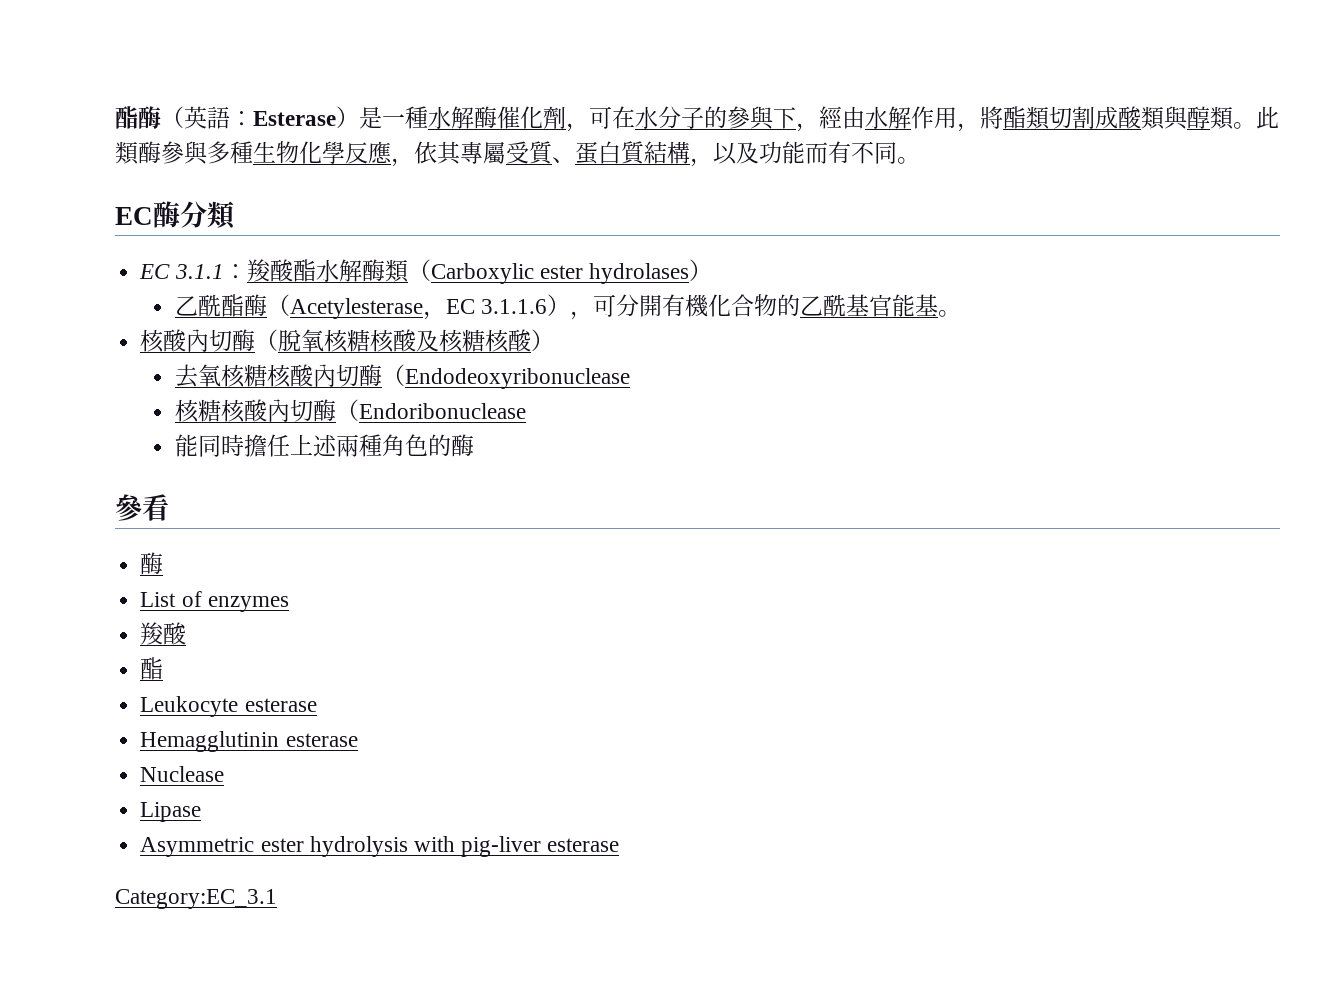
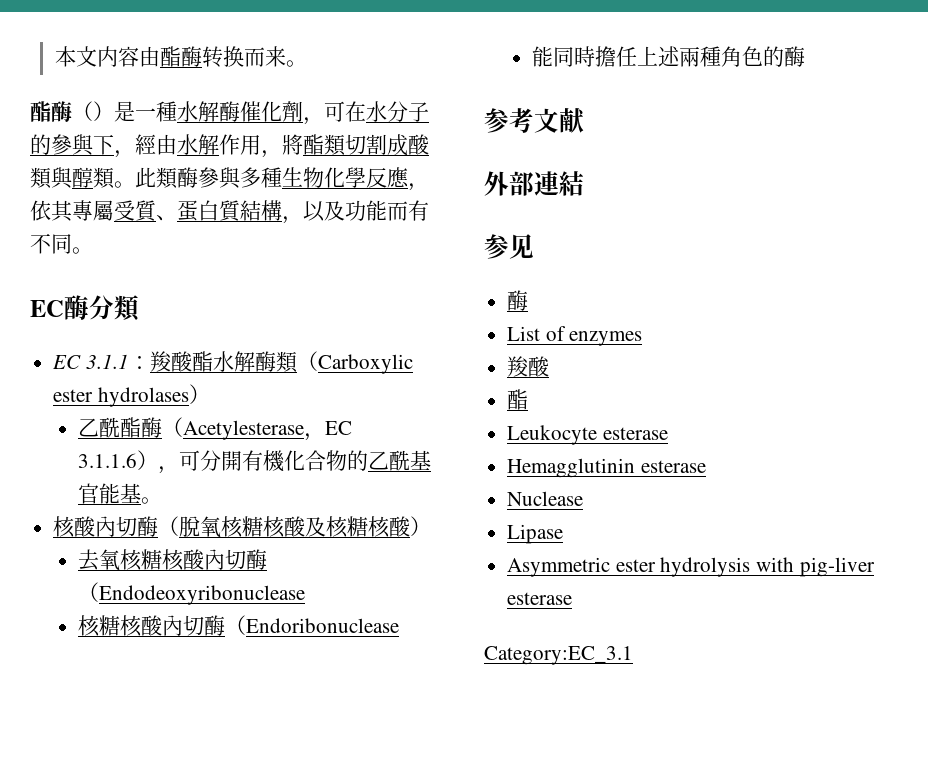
[115,106,336,129] 酯酶（英語：Esterase -> [54,46,307,68] [30,101,93,122] 本文内容由酯酶转换而来。 // 酯酶（
[115,494,169,521] 參看 -> [484,108,585,133] [484,171,584,196] [484,234,534,259] 参考文献 // 外部連結 // 参见

